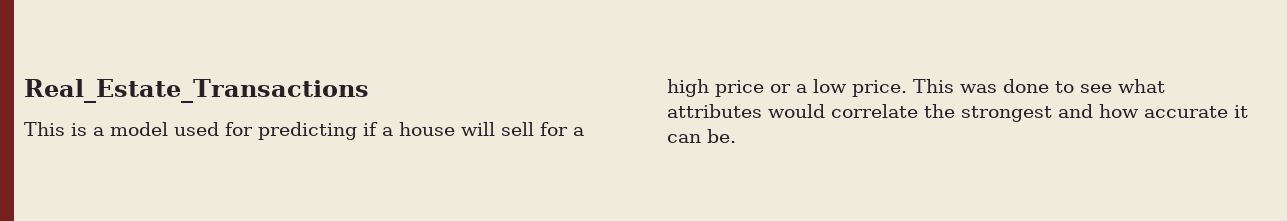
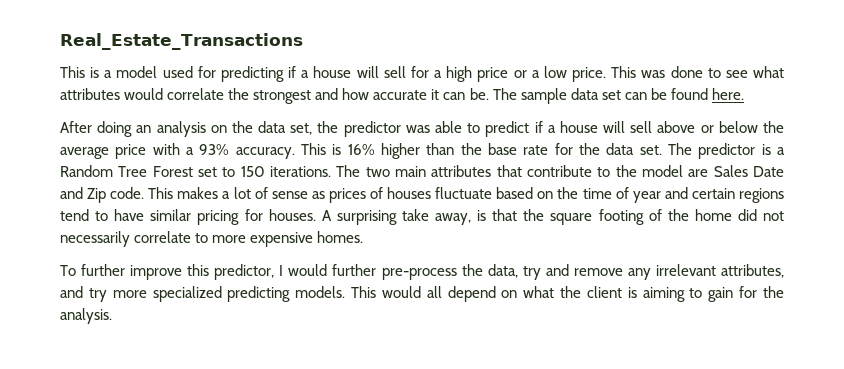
(736, 136) none -> [492,88,744,104] [60,121,784,137] [60,143,786,159] [60,165,785,177] [60,187,784,203] [60,209,785,225] [60,231,364,247] [60,264,784,280] [60,286,785,302] [60,308,112,324] The sample data set can be found here. // After doing an analysis on the data set, the predictor was able to predict if a house will sell above or below the average price with a 93% accuracy. This is 16% higher than the base rate for the data set. The predictor is a Random Tree Forest set to 150 iterations. The two main attributes that contribute to the model are Sales Date and Zip code. This makes a lot of sense as prices of houses fluctuate based on the time of year and certain regions tend to have similar pricing for houses. A surprising take away, is that the square footing of the home did not necessarily correlate to more expensive homes. // To further improve this predictor, I would further pre-process the data, try and remove any irrelevant attributes, and try more specialized predicting models. This would all depend on what the client is aiming to gain for the analysis.

